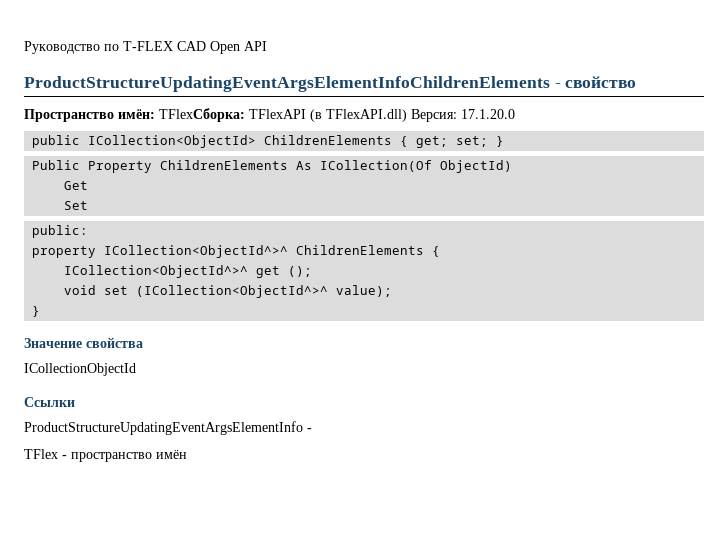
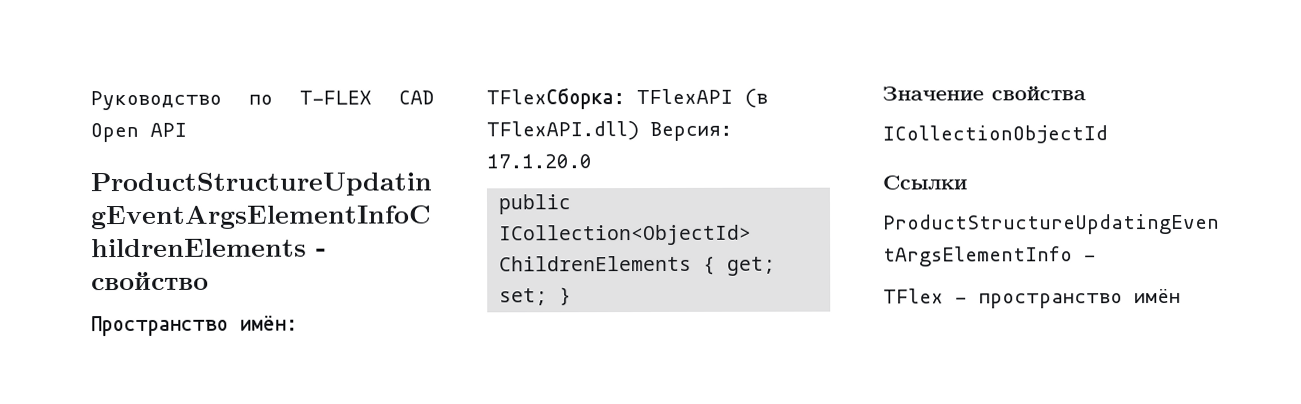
[32,160,513,173] [64,181,89,190] [64,201,89,210] [32,225,89,238] [32,245,441,258] [64,265,313,278] [64,285,393,298] [32,306,41,317] // Public Property ChildrenElements As ICollection(Of ObjectId) // Get // Set // public: // property ICollection<ObjectId^>^ ChildrenElements { // ICollection<ObjectId^>^ get (); // void set (ICollection<ObjectId^>^ value); // } -> (573, 296) none

